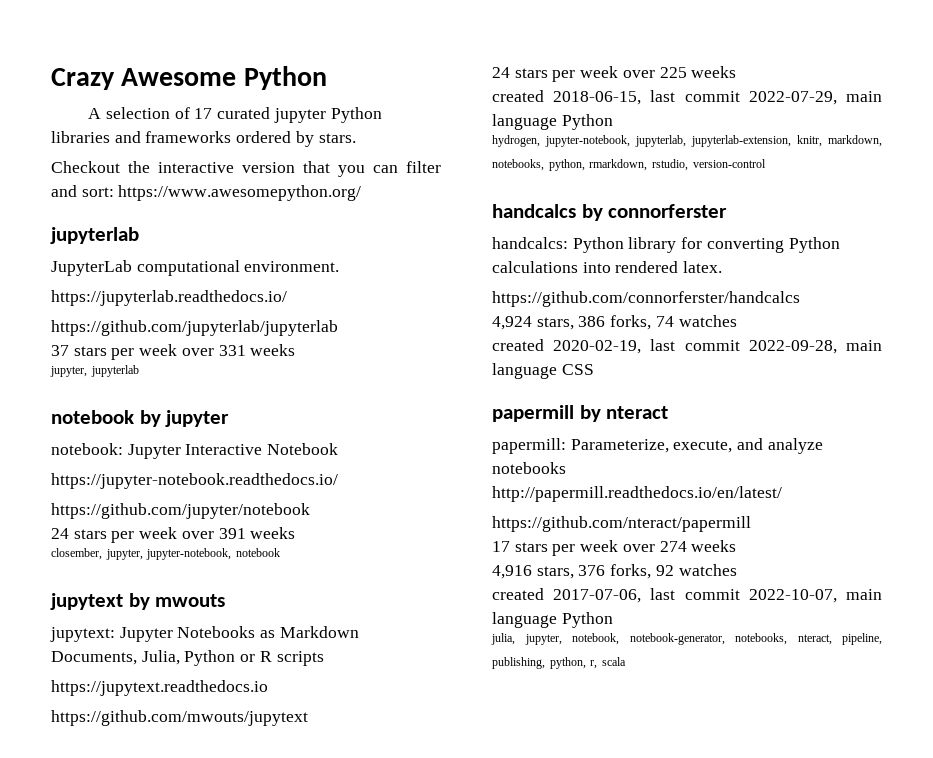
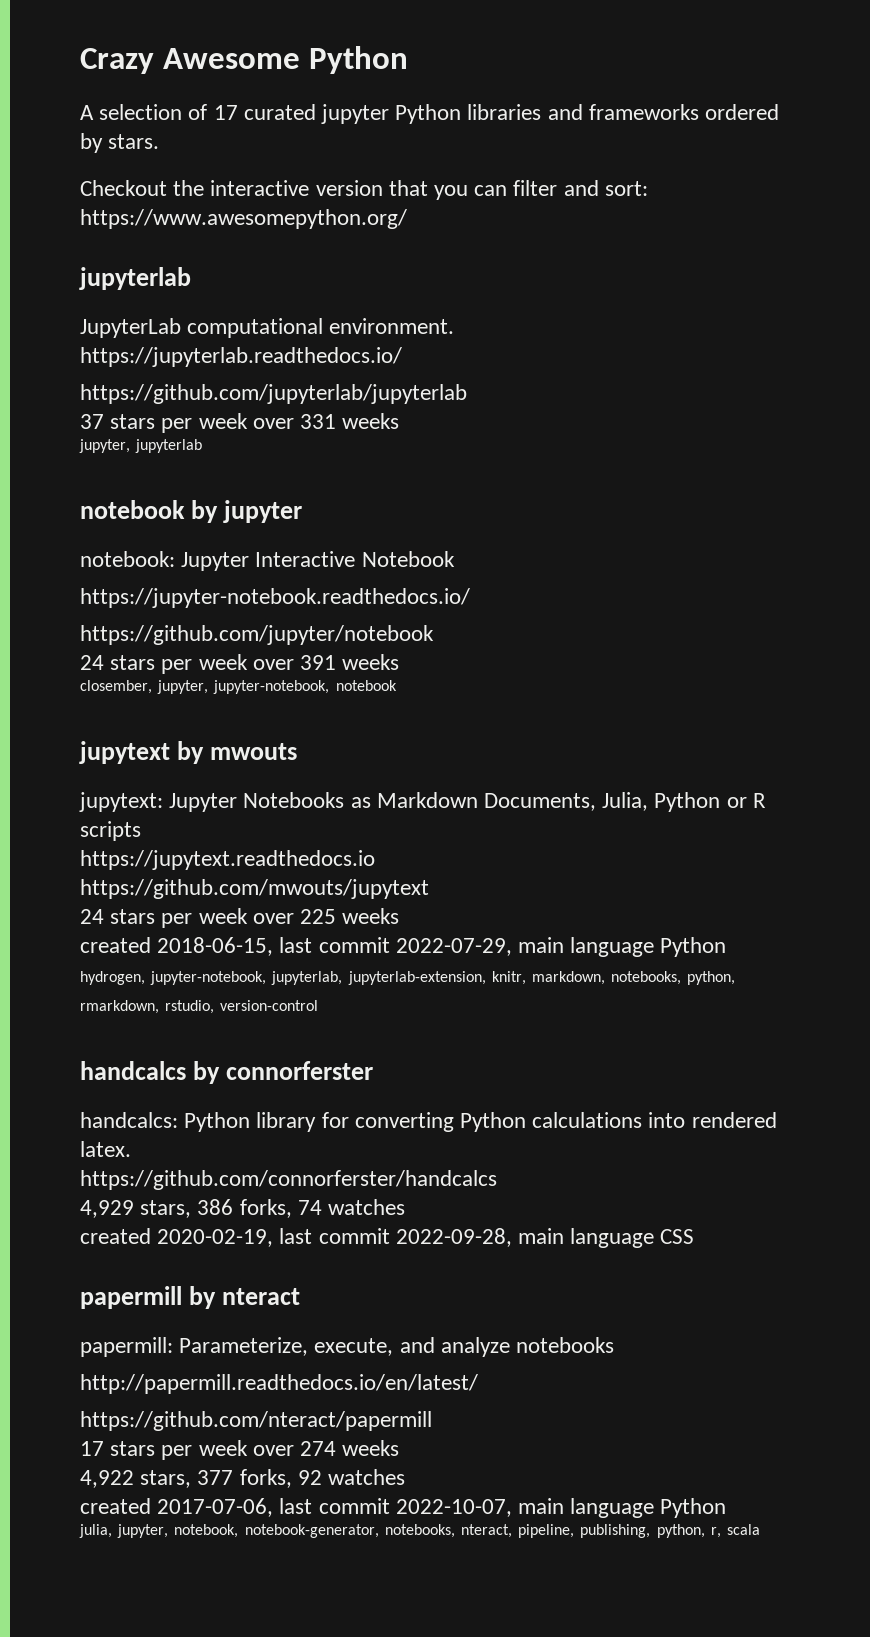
[492,316,532,330] 4,924 -> [80,1200,134,1218] 4,929
[492,565,606,579] 4,916 stars, 376 -> [80,1470,234,1488] 4,922 stars, 377

